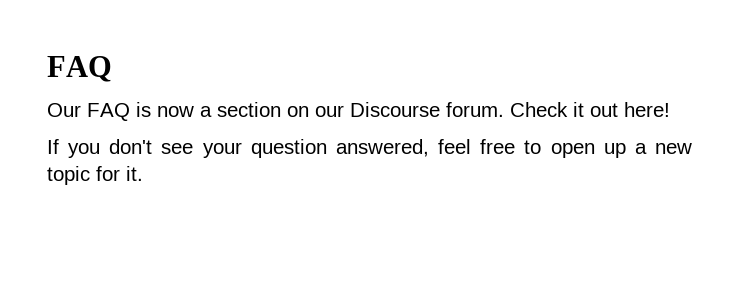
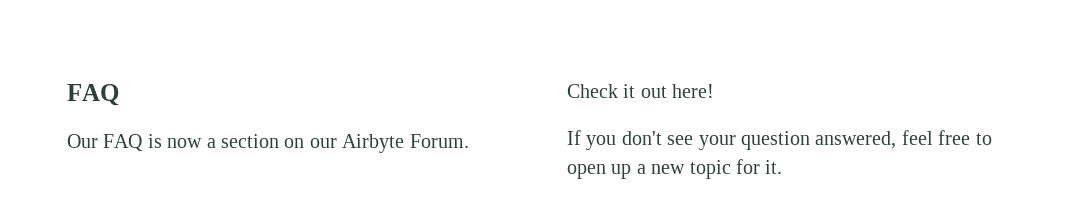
[350,102,504,117] Discourse forum. -> [342,134,469,153] Airbyte Forum.

